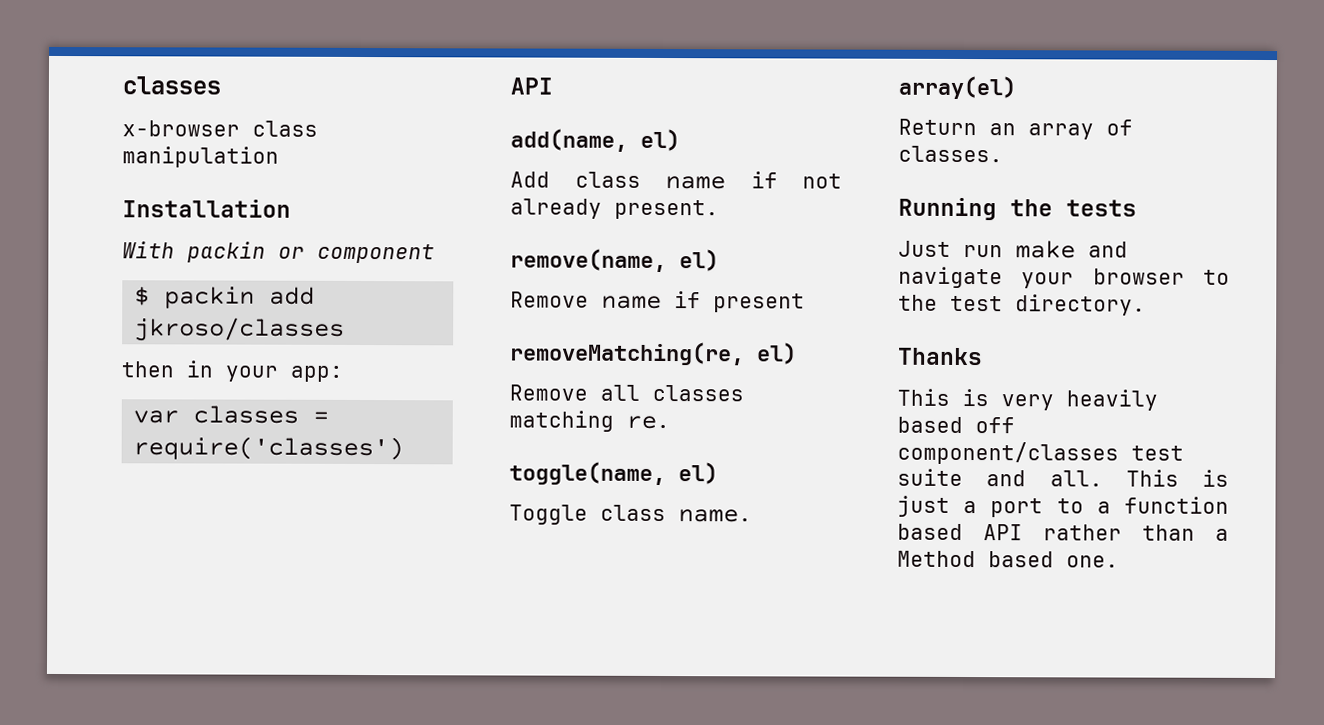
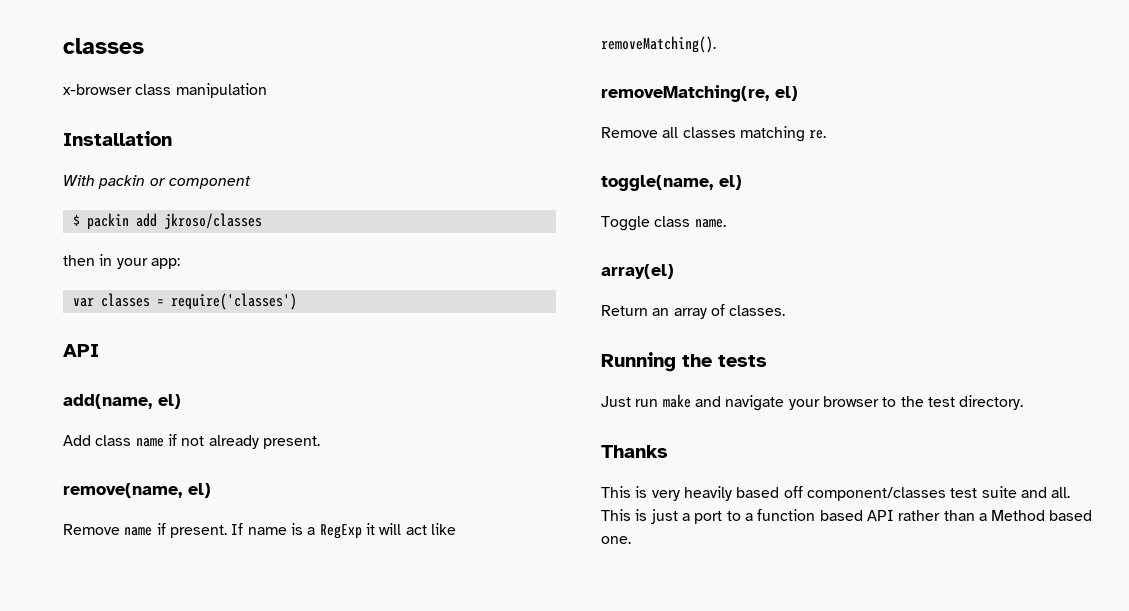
[713,293,805,313] present -> [169,523,456,539] [601,36,716,53] present. If name is a RegExp it will act like removeMatching().

